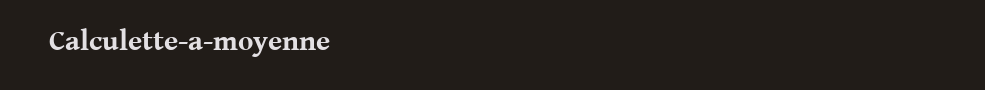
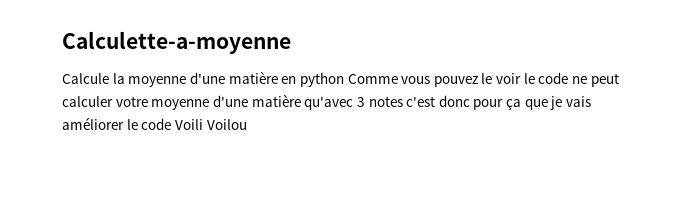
(330, 42) none -> [62,71,619,87] [62,94,592,110] [62,117,247,130] // Calcule la moyenne d'une matière en python Comme vous pouvez le voir le code ne peut calculer votre moyenne d'une matière qu'avec 3 notes c'est donc pour ça que je vais améliorer le code Voili Voilou

